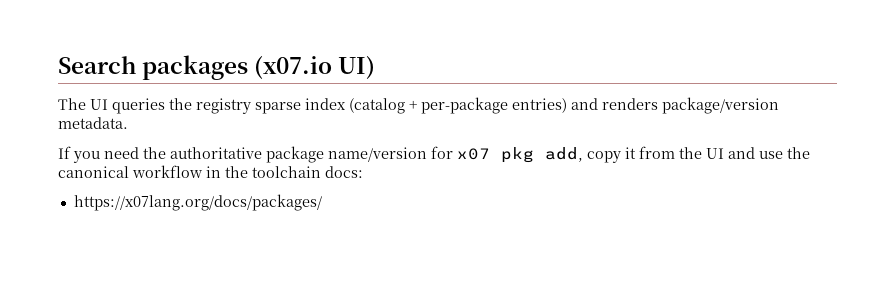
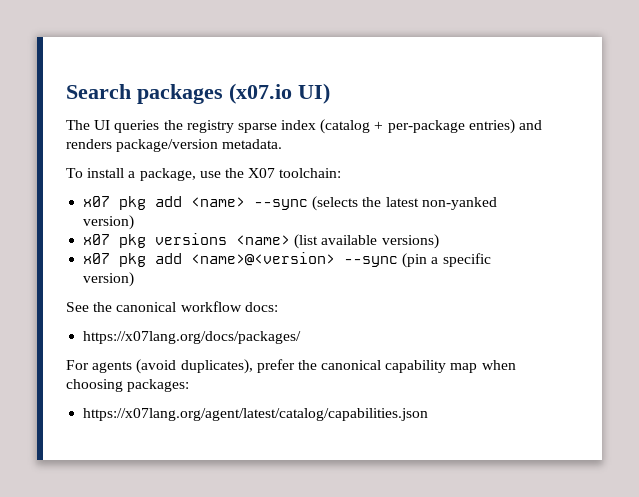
[58,146,810,163] [58,165,363,178] [73,194,322,211] If you need the authoritative package name/version for x07 pkg add, copy it from the UI and use the canonical workflow in the toolchain docs: // https://x07lang.org/docs/packages/ -> [66,168,342,181] [83,196,497,211] [83,215,135,230] [83,233,439,249] [83,252,491,268] [83,272,135,287] [66,301,278,312] [83,331,302,344] [66,359,516,374] [66,379,190,392] [83,408,429,421] To install a package, use the X07 toolchain: // x07 pkg add <name> --sync (selects the latest non-yanked version) // x07 pkg versions <name> (list available versions) // x07 pkg add <name>@<version> --sync (pin a specific version) // See the canonical workflow docs: // https://x07lang.org/docs/packages/ // For agents (avoid duplicates), prefer the canonical capability map when choosing packages: // https://x07lang.org/agent/latest/catalog/capabilities.json

